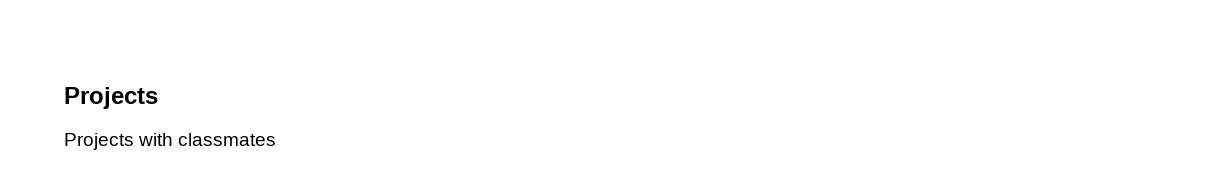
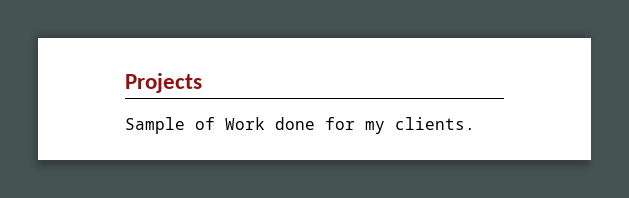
[64,133,277,150] Projects with classmates -> [125,117,475,134] Sample of Work done for my clients.

